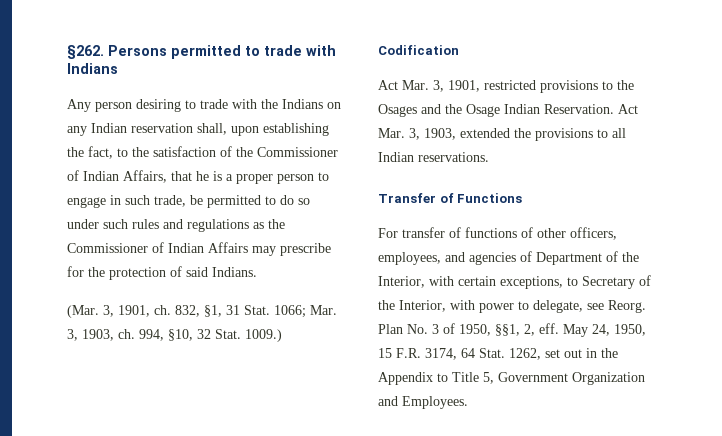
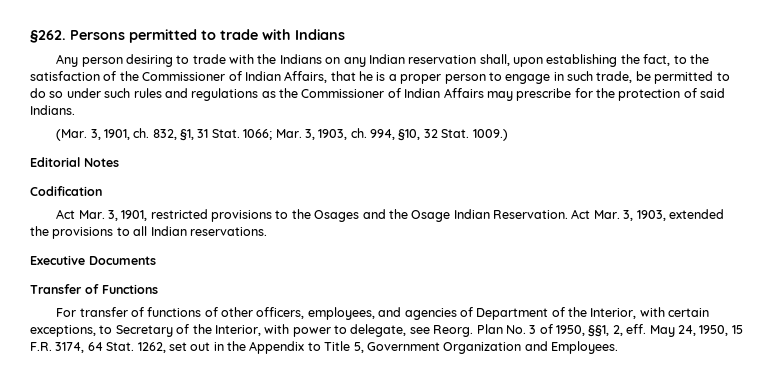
(282, 335) none -> [30,157,119,167] // Editorial Notes
(489, 157) none -> [30,255,156,265] // Executive Documents

